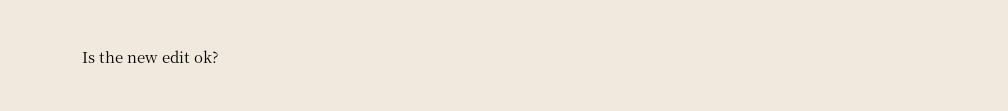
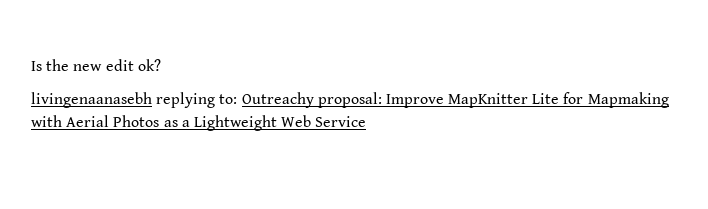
(219, 56) none -> [31,92,669,108] [31,115,367,131] // livingenaanasebh replying to: Outreachy proposal: Improve MapKnitter Lite for Mapmaking with Aerial Photos as a Lightweight Web Service

